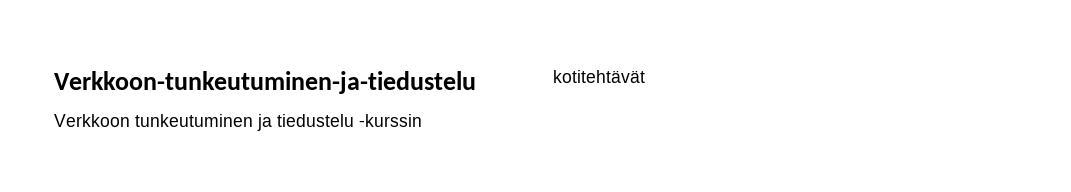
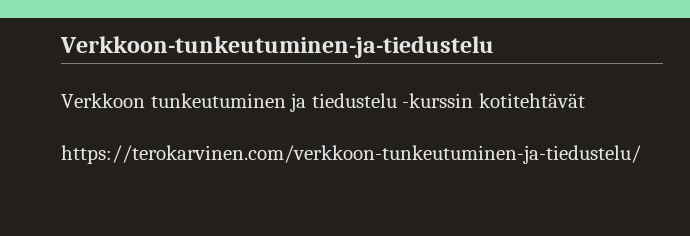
(645, 76) none -> [61,145,641,164] // https://terokarvinen.com/verkkoon-tunkeutuminen-ja-tiedustelu/

